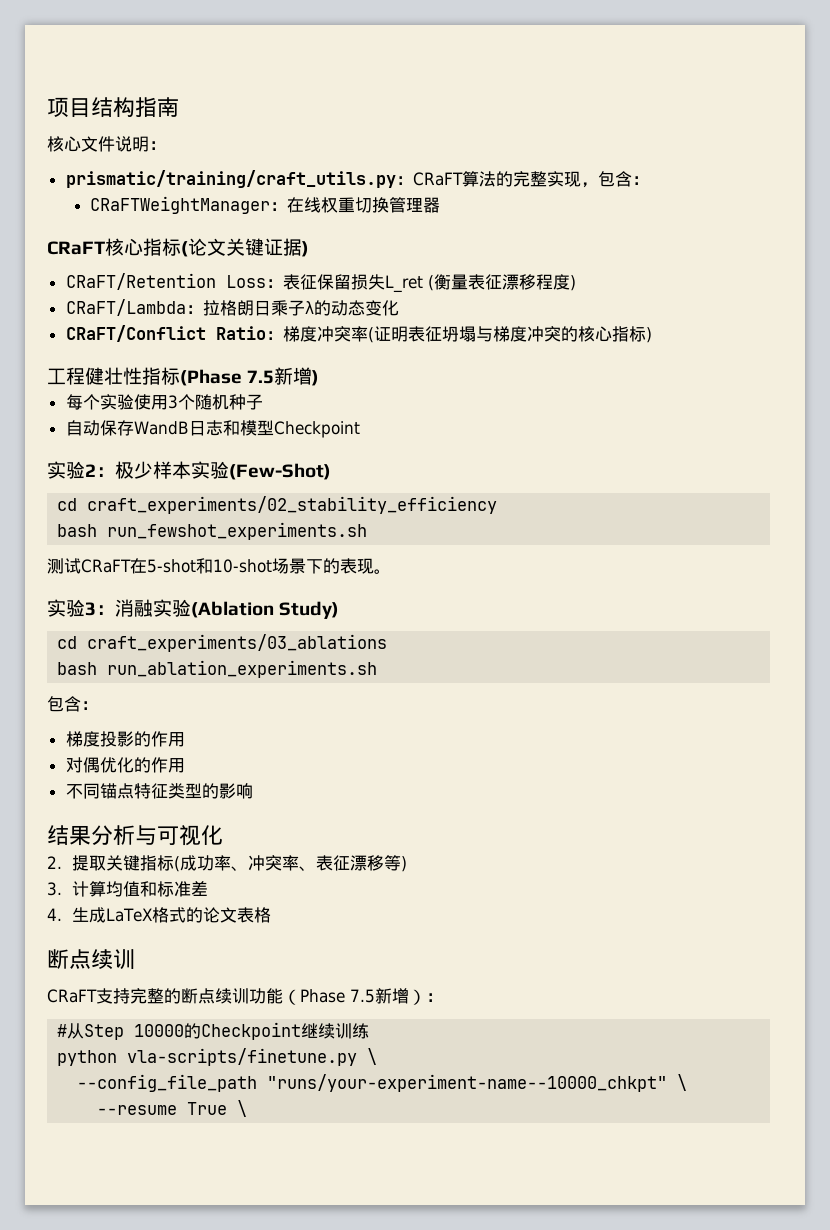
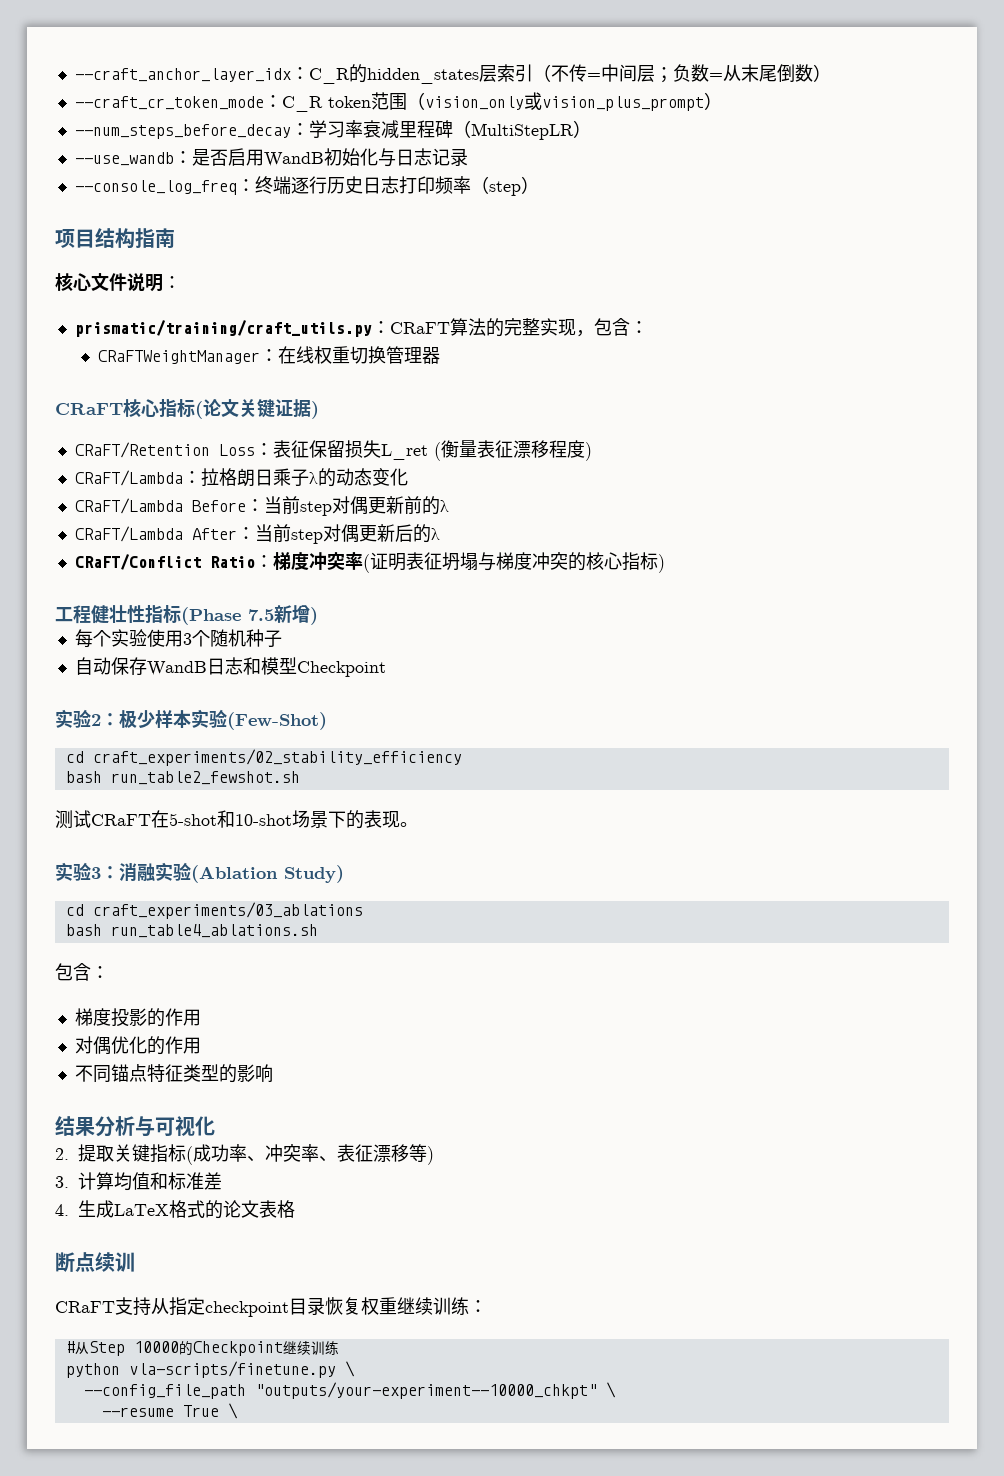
(47, 107) none -> [74,64,831,84] [74,92,722,112] [74,120,591,140] [74,148,468,167] [74,176,539,196] --craft_anchor_layer_idx：C_R的hidden_states层索引（不传=中间层；负数=从末尾倒数） // --craft_cr_token_mode：C_R token范围（vision_only或vision_plus_prompt） // --num_steps_before_decay：学习率衰减里程碑（MultiStepLR） // --use_wandb：是否启用WandB初始化与日志记录 // --console_log_freq：终端逐行历史日志打印频率（step） //
(399, 308) none -> [74,496,449,516] [74,524,440,544] // CRaFT/Lambda Before：当前step对偶更新前的λ // CRaFT/Lambda After：当前step对偶更新后的λ
[107,522,368,540] run_fewshot_experiments.sh -> [110,771,300,785] run_table2_fewshot.sh
[107,660,378,678] run_ablation_experiments.sh -> [110,924,318,938] run_table4_ablations.sh
[130,988,426,1005] 完整的断点续训功能（Phase 7.5新增） -> [151,1297,469,1317] 从指定checkpoint目录恢复权重继续训练
[267,1074,668,1092] "runs/your-experiment-name--10000_chkpt" -> [254,1382,597,1399] "outputs/your-experiment--10000_chkpt"

